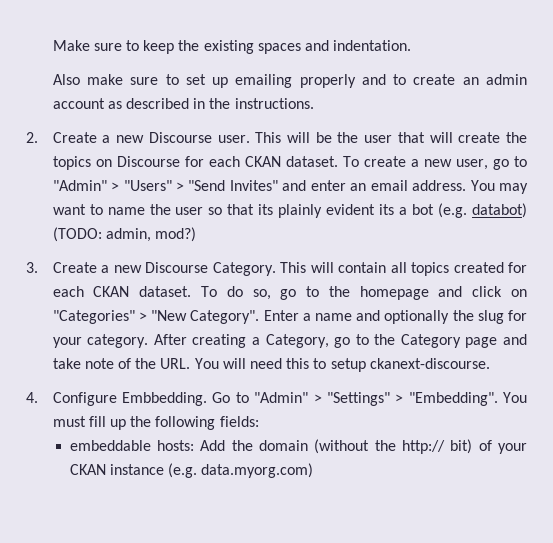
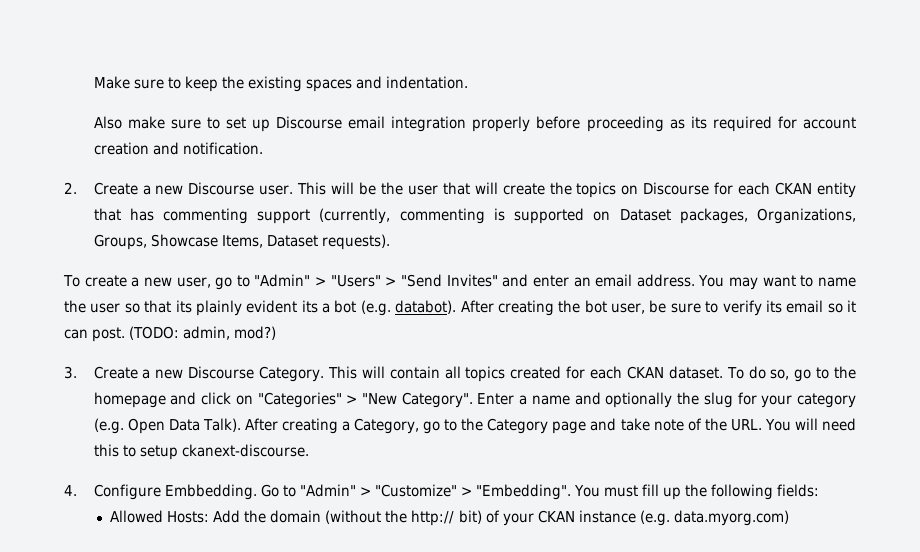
[235,74,527,88] [52,98,314,109] emailing properly and to create an admin account as described in the instructions. -> [276,116,857,132] [93,142,263,155] Discourse email integration properly before proceeding as its required for account creation and notification.
[285,156,338,167] dataset. -> [816,182,856,198] [93,208,857,224] [93,234,390,250] entity that has commenting support (currently, commenting is supported on Dataset packages, Organizations, Groups, Showcase Items, Dataset requests). //
[471,203,527,218] databot) -> [395,300,856,316] [64,327,126,342] databot). After creating the bot user, be sure to verify its email so it can post.
[87,334,149,348] category. -> [796,393,856,408] [93,418,241,434] category (e.g. Open Data Talk).
[326,392,390,406] "Settings" -> [374,484,457,497] "Customize"
[69,440,195,451] embeddable hosts: -> [110,510,210,523] Allowed Hosts:

